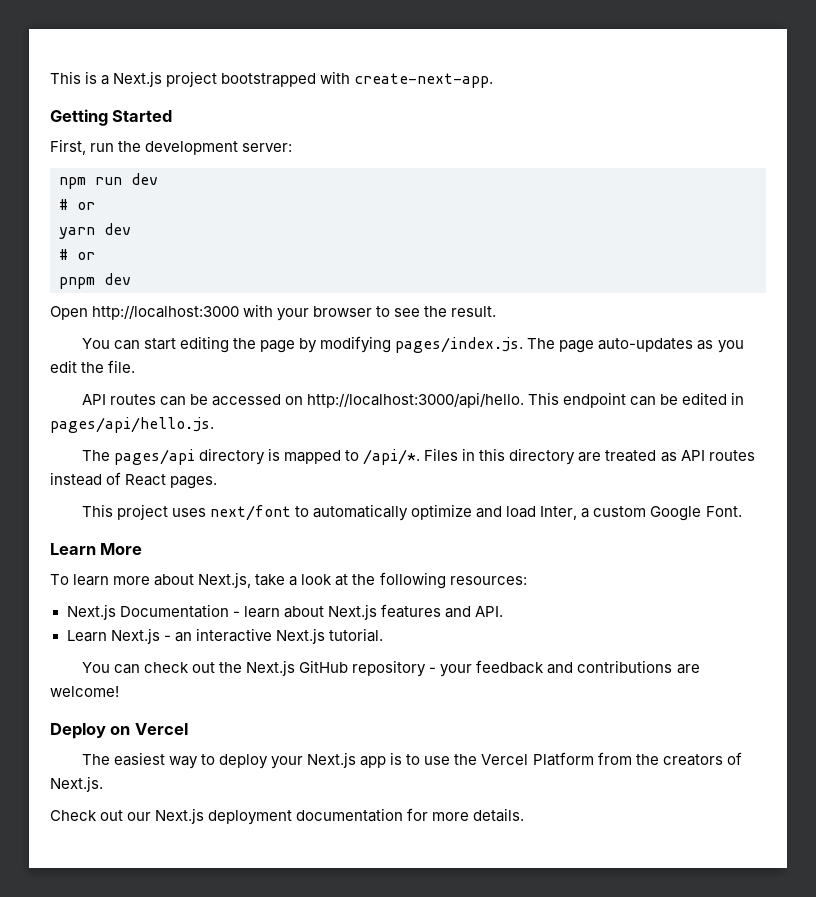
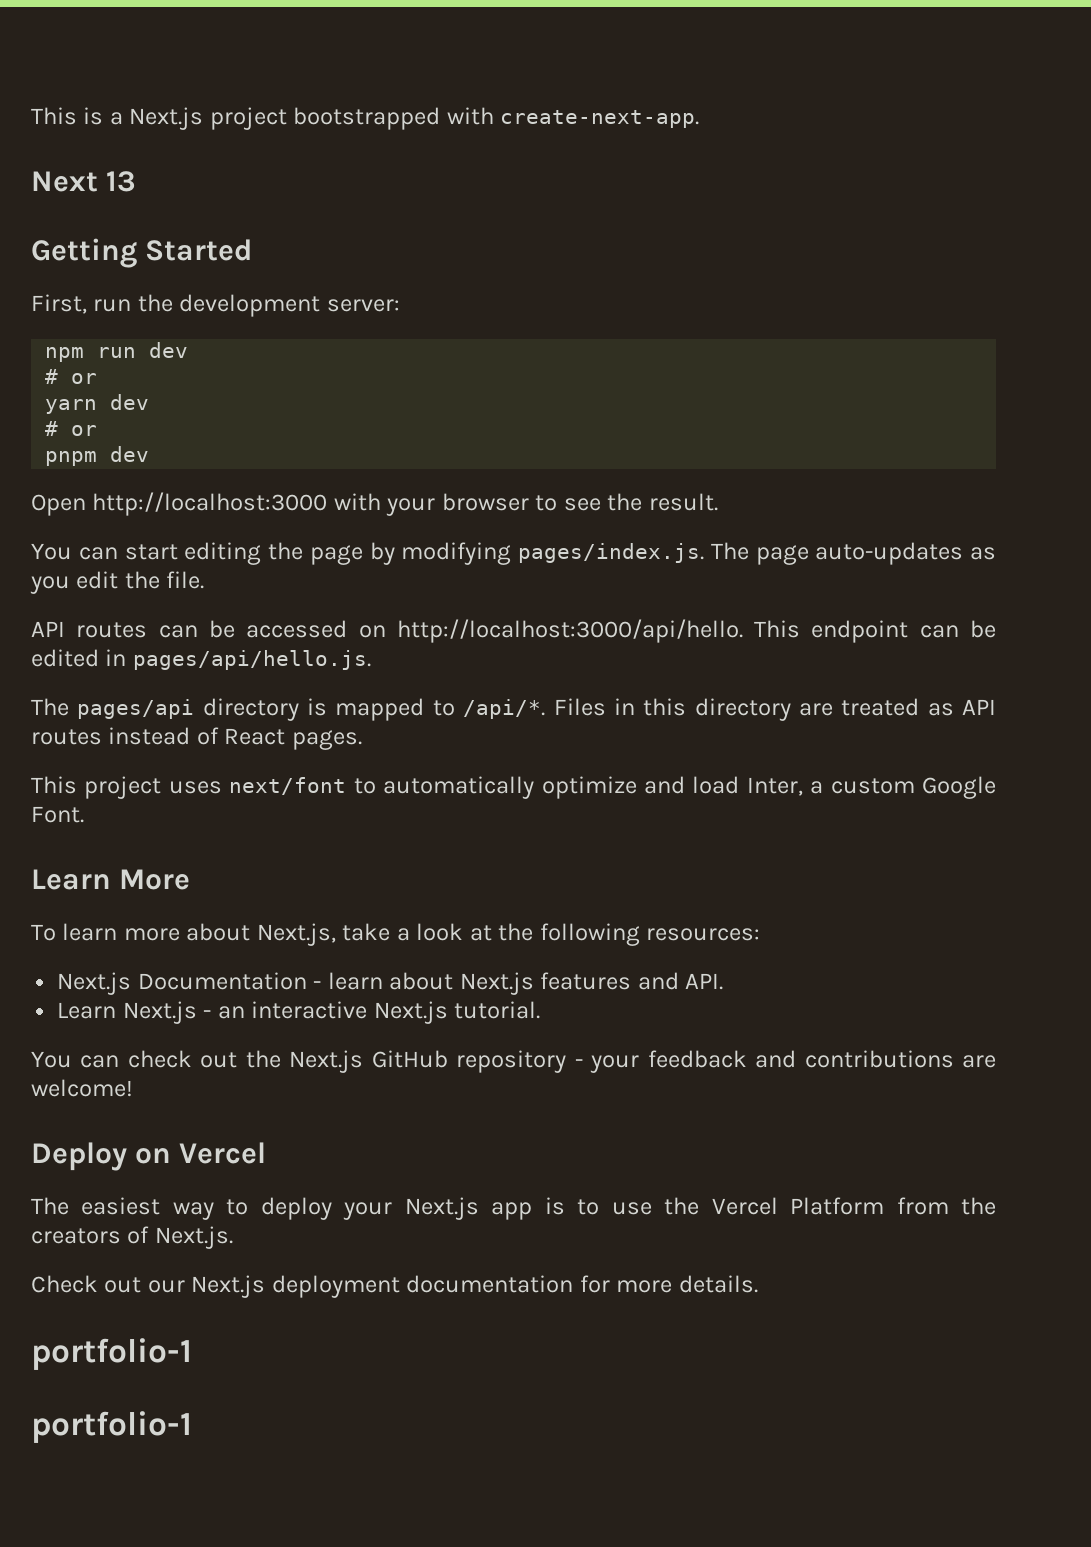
(494, 80) none -> [31,171,137,192] // Next 13
(525, 815) none -> [31,1338,192,1370] [31,1411,192,1443] // portfolio-1 // portfolio-1

